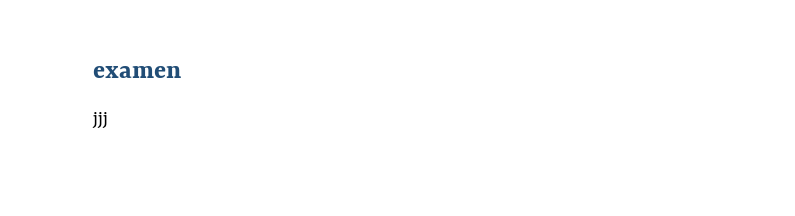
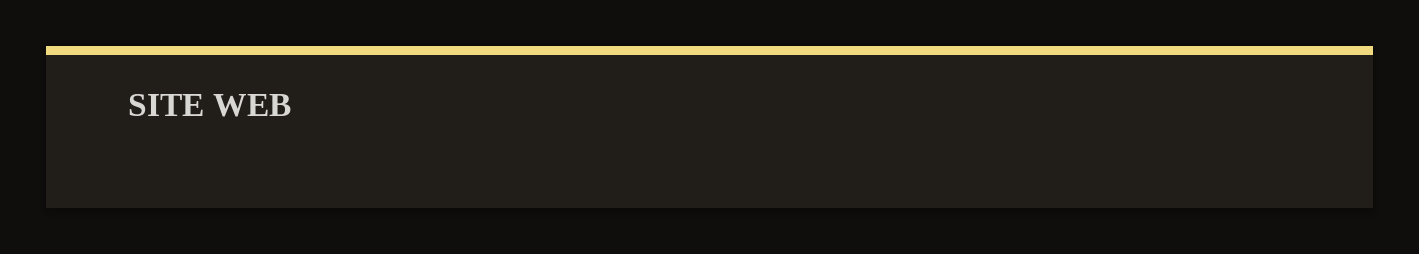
[93,66,181,78] [92,112,108,129] examen // jjj -> [128,94,292,117] SITE WEB

